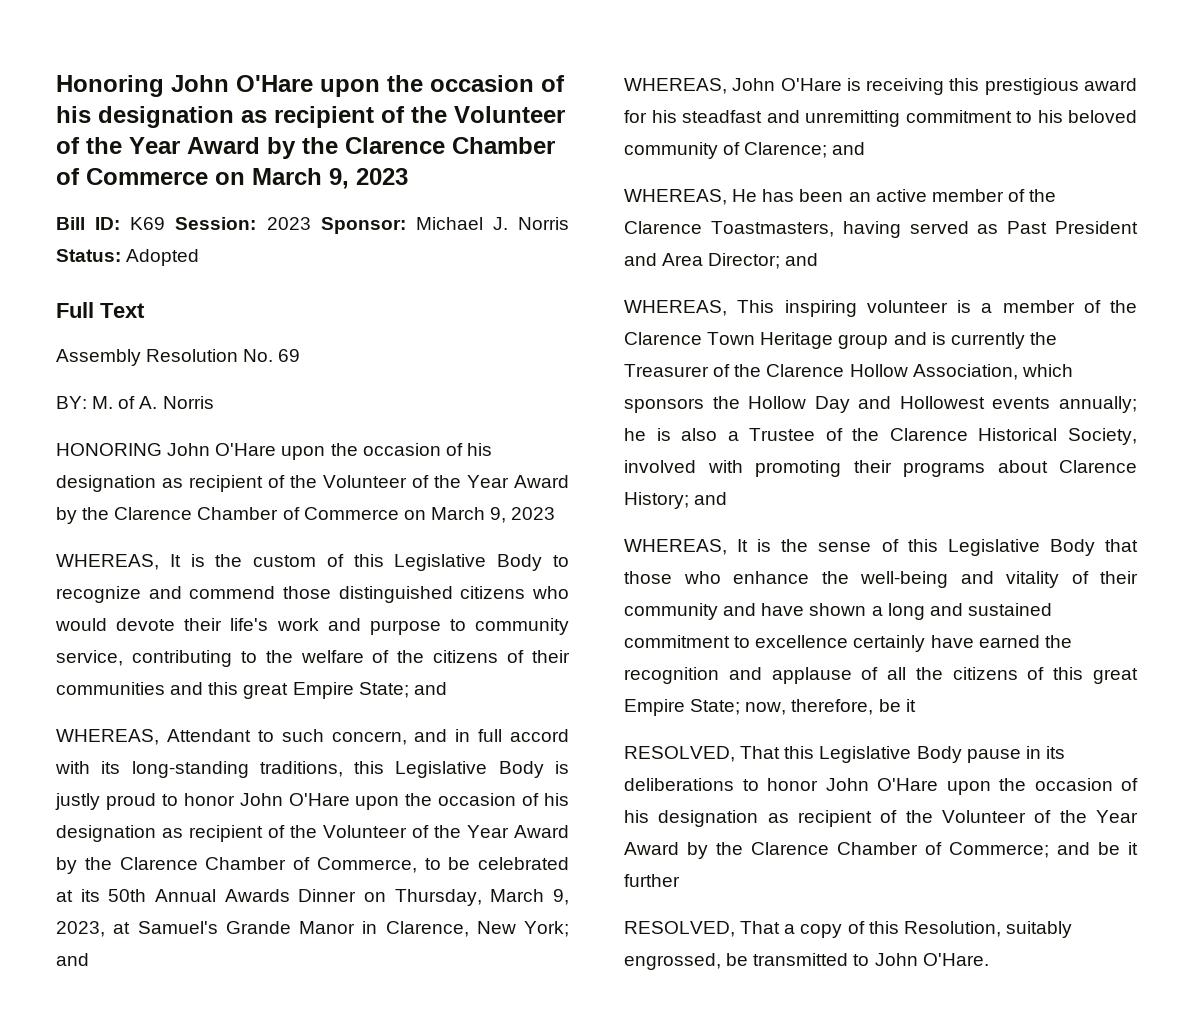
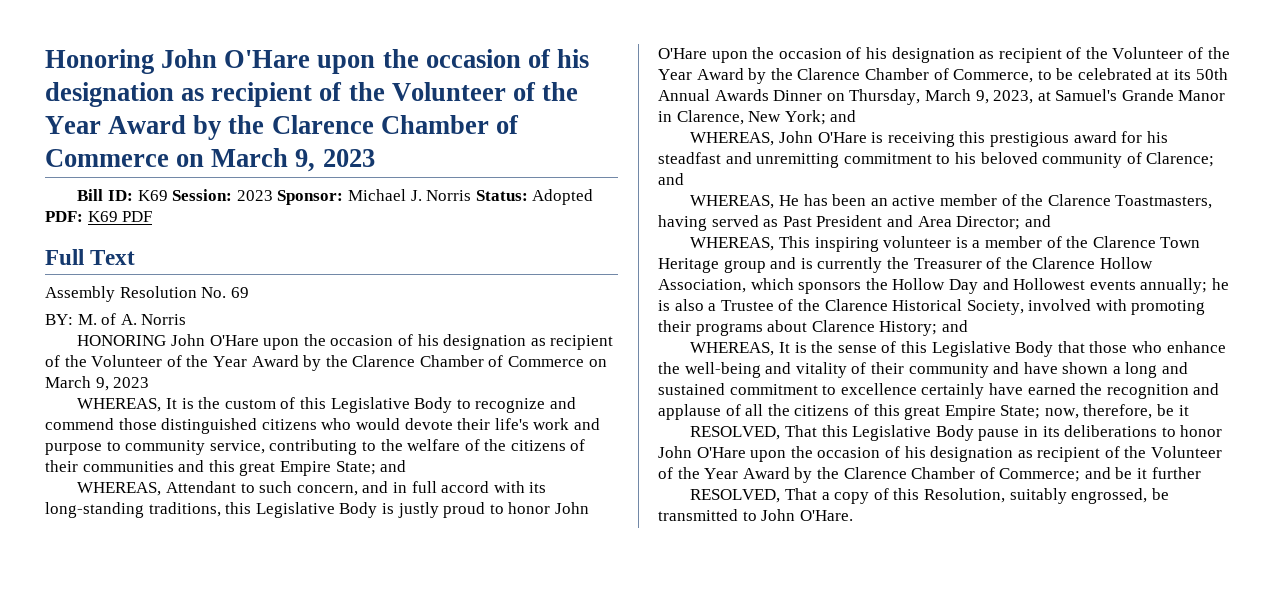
(200, 257) none -> [45,211,153,222] PDF: K69 PDF

